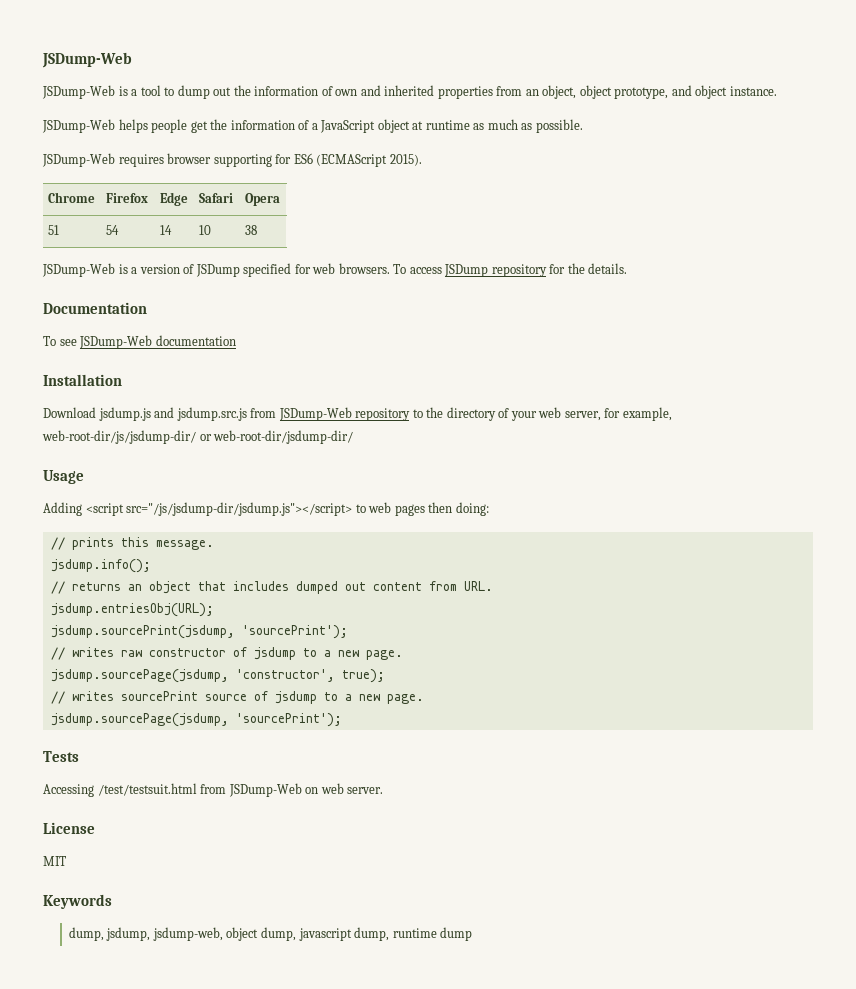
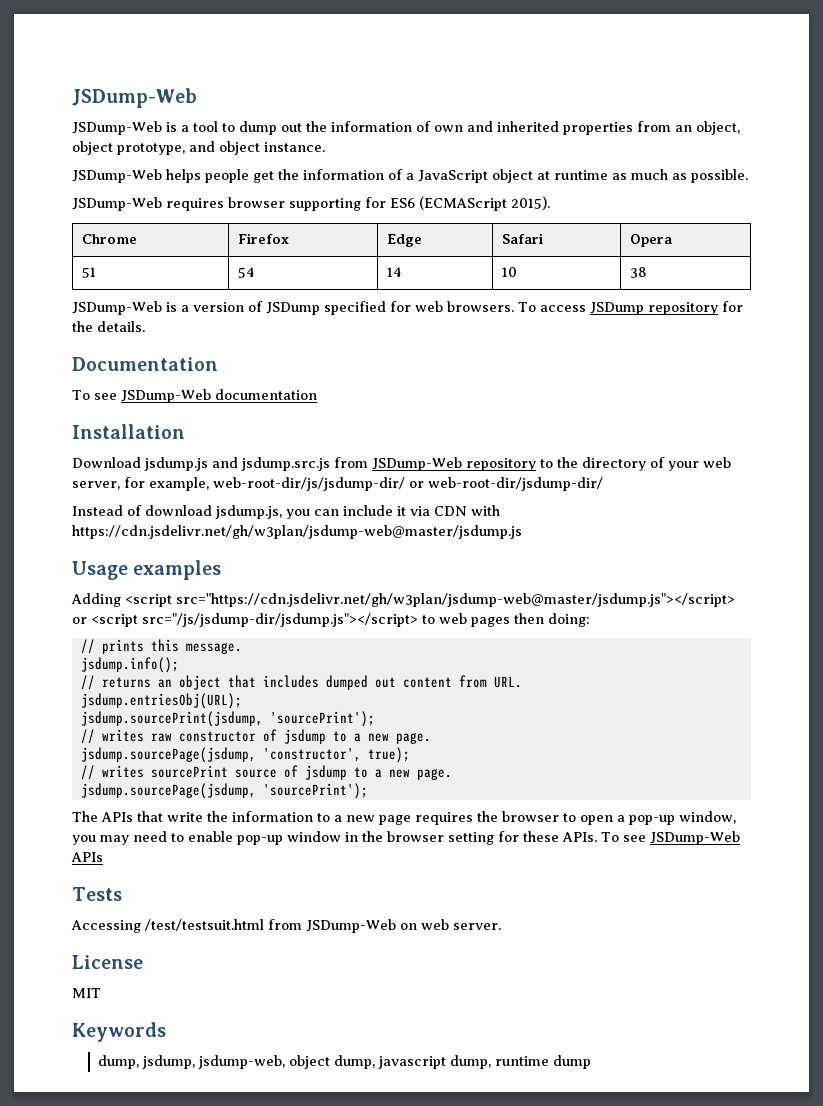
(354, 437) none -> [72,505,500,519] [72,525,522,539] // Instead of download jsdump.js, you can include it via CDN with https://cdn.jsdelivr.net/gh/w3plan/jsdump-web@master/jsdump.js
(84, 477) none -> [133,560,222,580] examples
(124, 509) none -> [176,593,735,607] [72,614,138,627] src="https://cdn.jsdelivr.net/gh/w3plan/jsdump-web@master/jsdump.js"></script> or <script
(342, 720) none -> [72,811,736,825] [72,831,740,845] [71,852,103,862] // The APIs that write the information to a new page requires the browser to open a pop-up window, you may need to enable pop-up window in the browser setting for these APIs. To see JSDump-Web APIs

